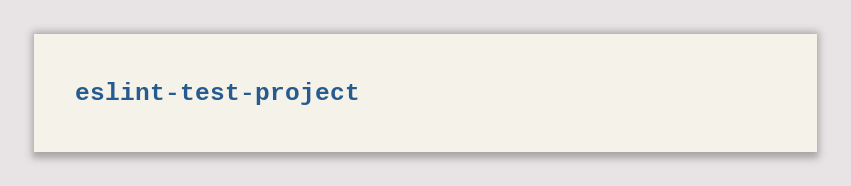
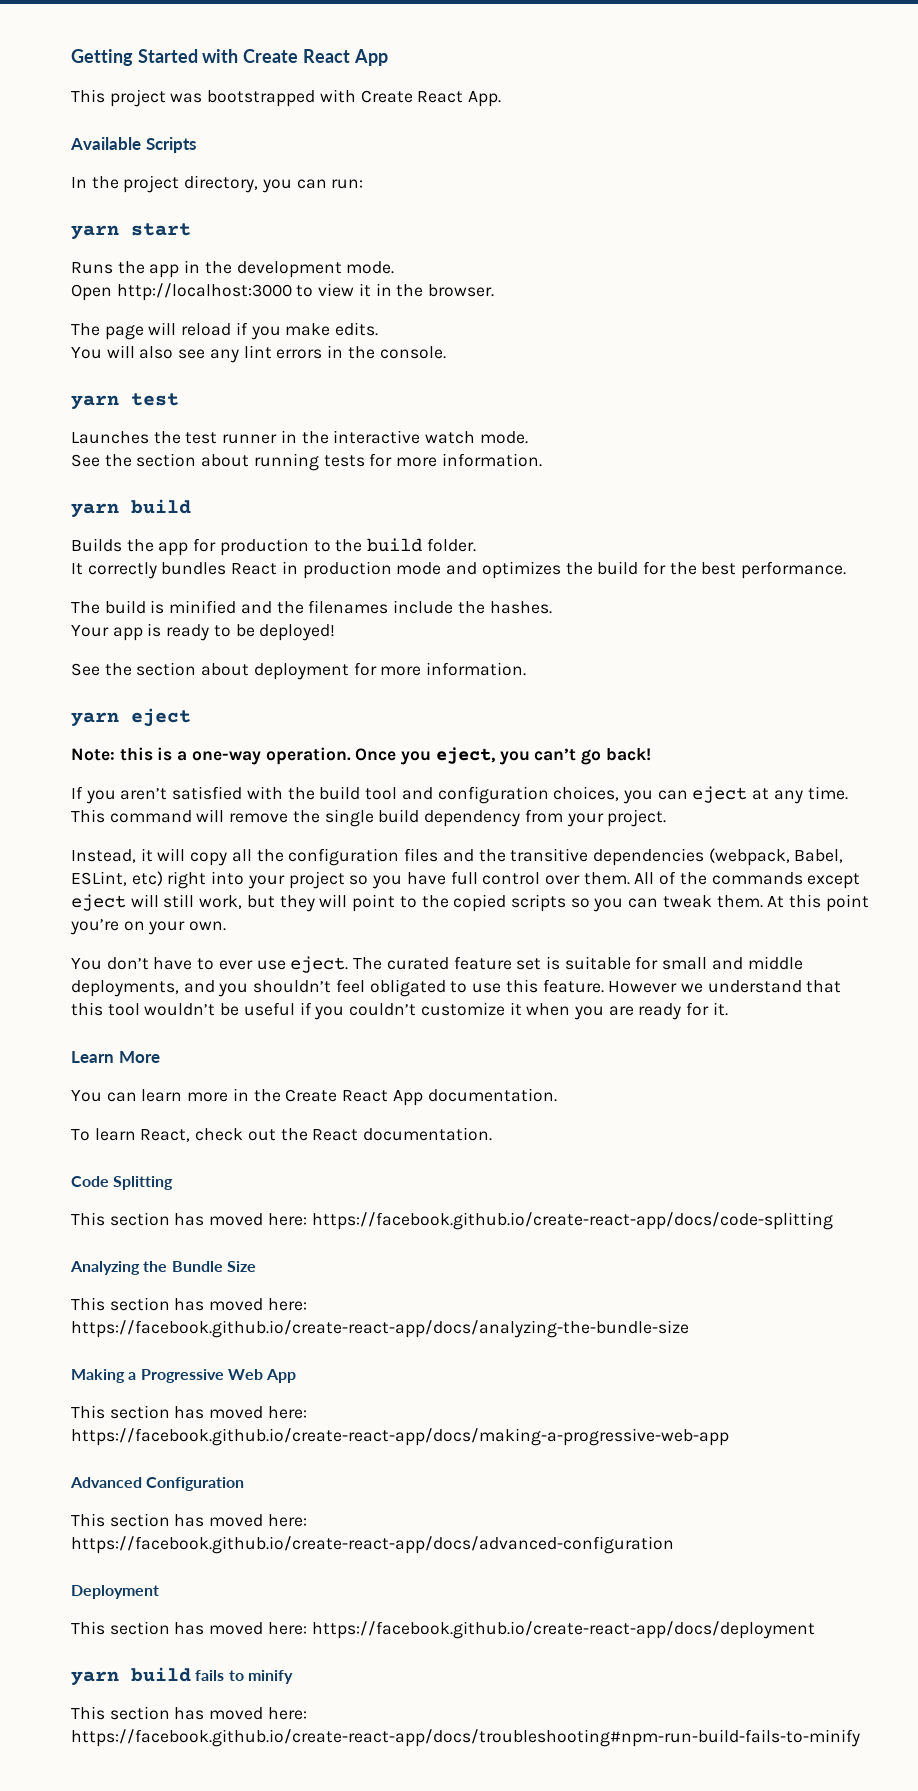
[75,82,360,105] eslint-test-project -> [71,49,388,66] [71,89,502,107] [70,137,196,153] [71,175,364,193] [71,223,191,240] [71,260,395,278] [71,283,495,301] [71,322,379,340] [71,345,446,363] [71,393,179,410] [71,430,528,444] [71,453,542,471] [71,499,191,518] [71,538,476,556] [71,561,847,579] [71,600,552,614] [71,623,336,641] [71,662,527,680] [71,708,191,727] [71,747,651,765] [71,786,848,804] [71,809,667,827] [71,848,844,866] [71,871,861,889] [71,894,869,912] [70,919,227,935] [71,956,803,973] [71,979,842,997] [71,1002,728,1020] [71,1051,160,1063] [71,1088,557,1106] [71,1127,493,1142] [71,1176,174,1190] [71,1212,833,1230] [70,1261,256,1275] [71,1297,307,1311] [71,1320,689,1338] [71,1369,297,1383] [71,1405,307,1419] [71,1428,729,1446] [70,1477,245,1491] [71,1513,307,1527] [71,1536,674,1554] [71,1585,159,1599] [71,1621,815,1639] [71,1667,293,1686] [71,1706,307,1720] [71,1729,860,1747] Getting Started with Create React App // This project was bootstrapped with Create React App. // Available Scripts // In the project directory, you can run: // yarn start // Runs the app in the development mode. // Open http://localhost:3000 to view it in the browser. // The page will reload if you make edits. // You will also see any lint errors in the console. // yarn test // Launches the test runner in the interactive watch mode. // See the section about running tests for more information. // yarn build // Builds the app for production to the build folder. // It correctly bundles React in production mode and optimizes the build for the best performance. // The build is minified and the filenames include the hashes. // Your app is ready to be deployed! // See the section about deployment for more information. // yarn eject // Note: this is a one-way operation. Once you eject, you can’t go back! // If you aren’t satisfied with the build tool and configuration choices, you can eject at any time. This command will remove the single build dependency from your project. // Instead, it will copy all the configuration files and the transitive dependencies (webpack, Babel, ESLint, etc) right into your project so you have full control over them. All of the commands except eject will still work, but they will point to the copied scripts so you can tweak them. At this point you’re on your own. // You don’t have to ever use eject. The curated feature set is suitable for small and middle deployments, and you shouldn’t feel obligated to use this feature. However we understand that this tool wouldn’t be useful if you couldn’t customize it when you are ready for it. // Learn More // You can learn more in the Create React App documentation. // To learn React, check out the React documentation. // Code Splitting // This section has moved here: https://facebook.github.io/create-react-app/docs/code-splitting // Analyzing the Bundle Size // This section has moved here: https://facebook.github.io/create-react-app/docs/analyzing-the-bundle-size // Making a Progressive Web App // This section has moved here: https://facebook.github.io/create-react-app/docs/making-a-progressive-web-app // Advanced Configuration // This section has moved here: https://facebook.github.io/create-react-app/docs/advanced-configuration // Deployment // This section has moved here: https://facebook.github.io/create-react-app/docs/deployment // yarn build fails to minify // This section has moved here: https://facebook.github.io/create-react-app/docs/troubleshooting#npm-run-build-fails-to-minify

